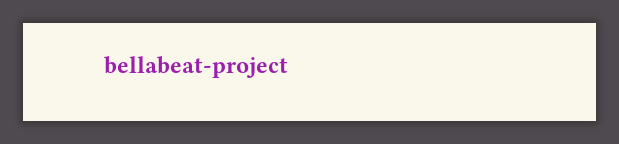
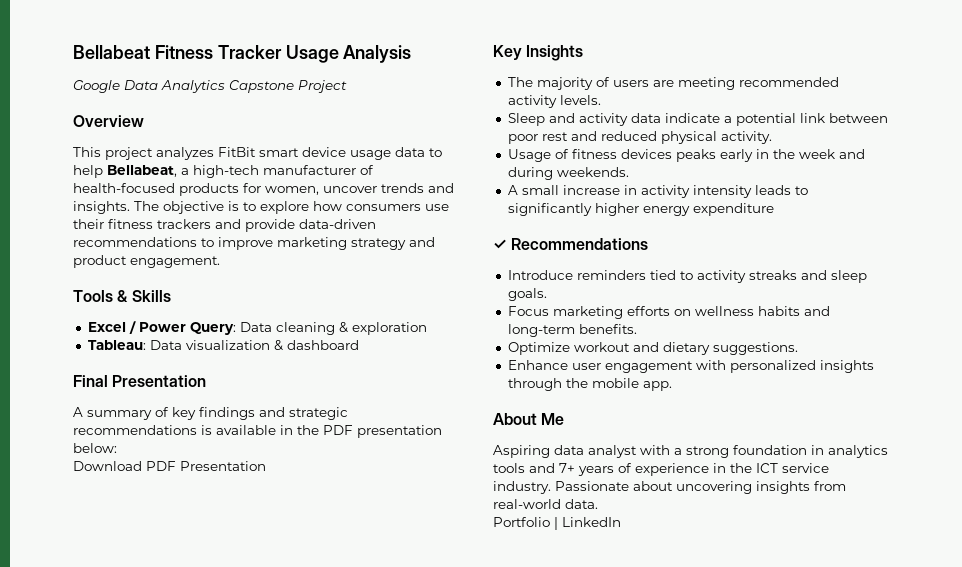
[104,56,288,78] bellabeat-project -> [73,45,412,63] [73,80,347,93] [73,115,144,127] [73,147,442,160] [73,165,374,178] [73,183,454,196] [73,201,449,214] [73,219,376,232] [73,237,435,250] [73,255,220,268] [73,290,171,302] [87,321,427,335] [87,340,359,351] [73,375,207,387] [73,407,348,420] [73,425,442,438] [73,443,117,453] [73,461,266,471] [493,45,584,61] [507,77,839,90] [507,95,601,108] [507,113,888,126] [507,131,772,144] [507,149,865,162] [507,167,629,180] [507,185,808,198] [507,203,774,216] [493,238,649,250] [507,270,867,283] [507,288,547,301] [507,306,830,319] [507,324,637,337] [507,342,798,355] [507,360,874,373] [507,378,672,391] [493,413,565,425] [493,445,888,458] [493,463,829,476] [493,481,846,494] [493,499,598,509] [493,517,621,530] Bellabeat Fitness Tracker Usage Analysis // Google Data Analytics Capstone Project // Overview // This project analyzes FitBit smart device usage data to help Bellabeat, a high-tech manufacturer of health-focused products for women, uncover trends and insights. The objective is to explore how consumers use their fitness trackers and provide data-driven recommendations to improve marketing strategy and product engagement. // Tools & Skills // Excel / Power Query: Data cleaning & exploration // Tableau: Data visualization & dashboard // Final Presentation // A summary of key findings and strategic recommendations is available in the PDF presentation below: // Download PDF Presentation // Key Insights // The majority of users are meeting recommended activity levels. // Sleep and activity data indicate a potential link between poor rest and reduced physical activity. // Usage of fitness devices peaks early in the week and during weekends. // A small increase in activity intensity leads to significantly higher energy expenditure // ✓ Recommendations // Introduce reminders tied to activity streaks and sleep goals. // Focus marketing efforts on wellness habits and long-term benefits. // Optimize workout and dietary suggestions. // Enhance user engagement with personalized insights through the mobile app. // About Me // Aspiring data analyst with a strong foundation in analytics tools and 7+ years of experience in the ICT service industry. Passionate about uncovering insights from real-world data. // Portfolio | LinkedIn

